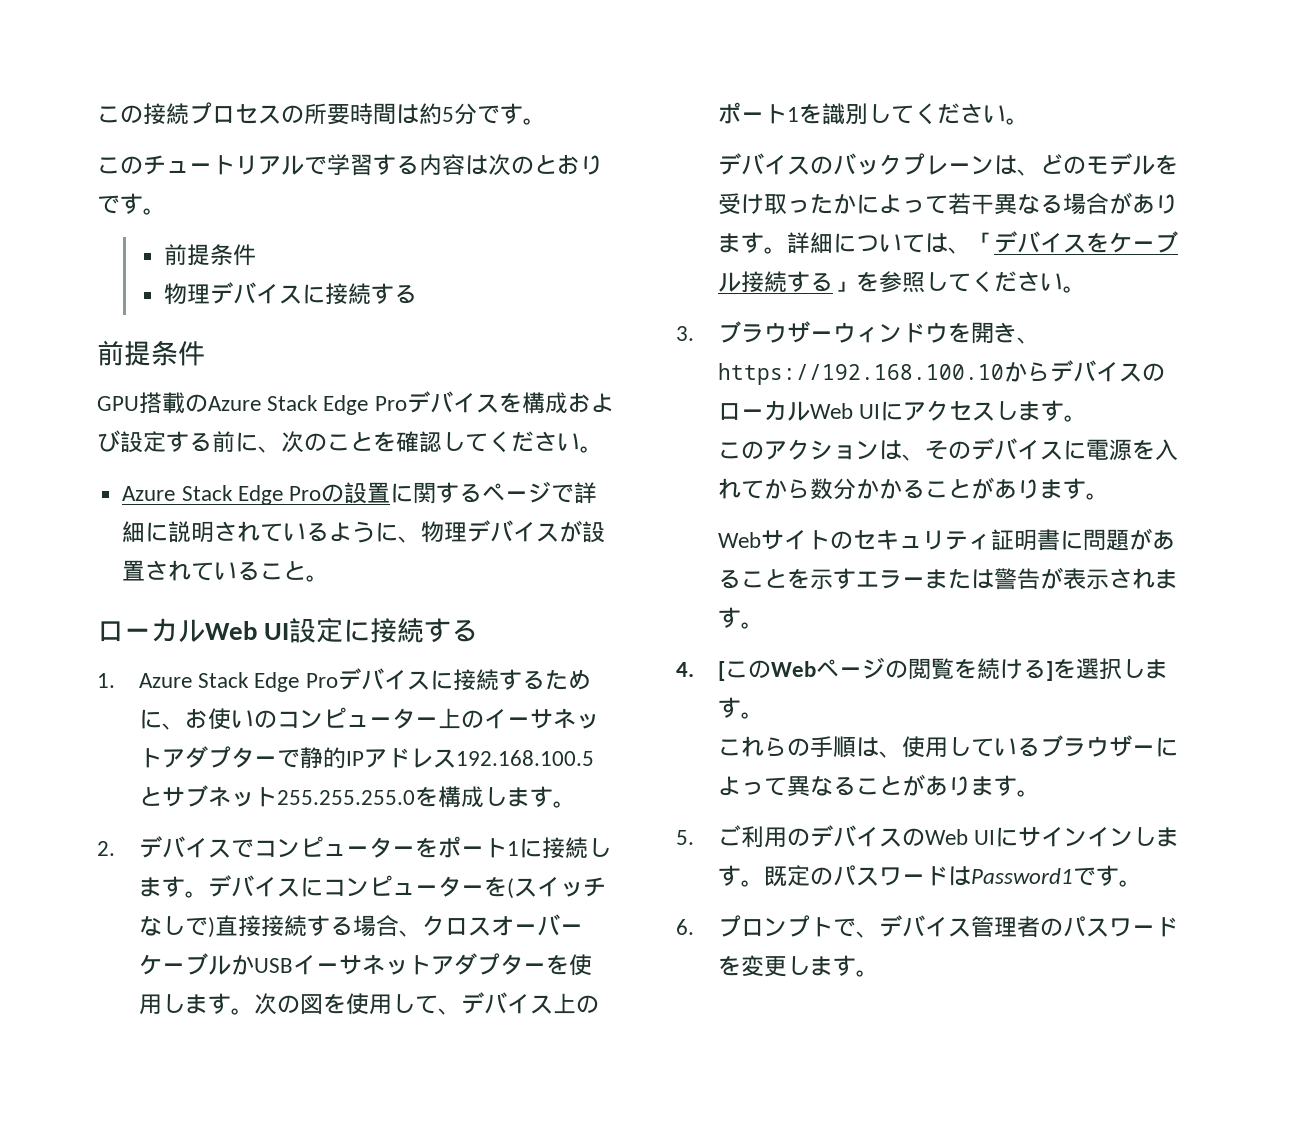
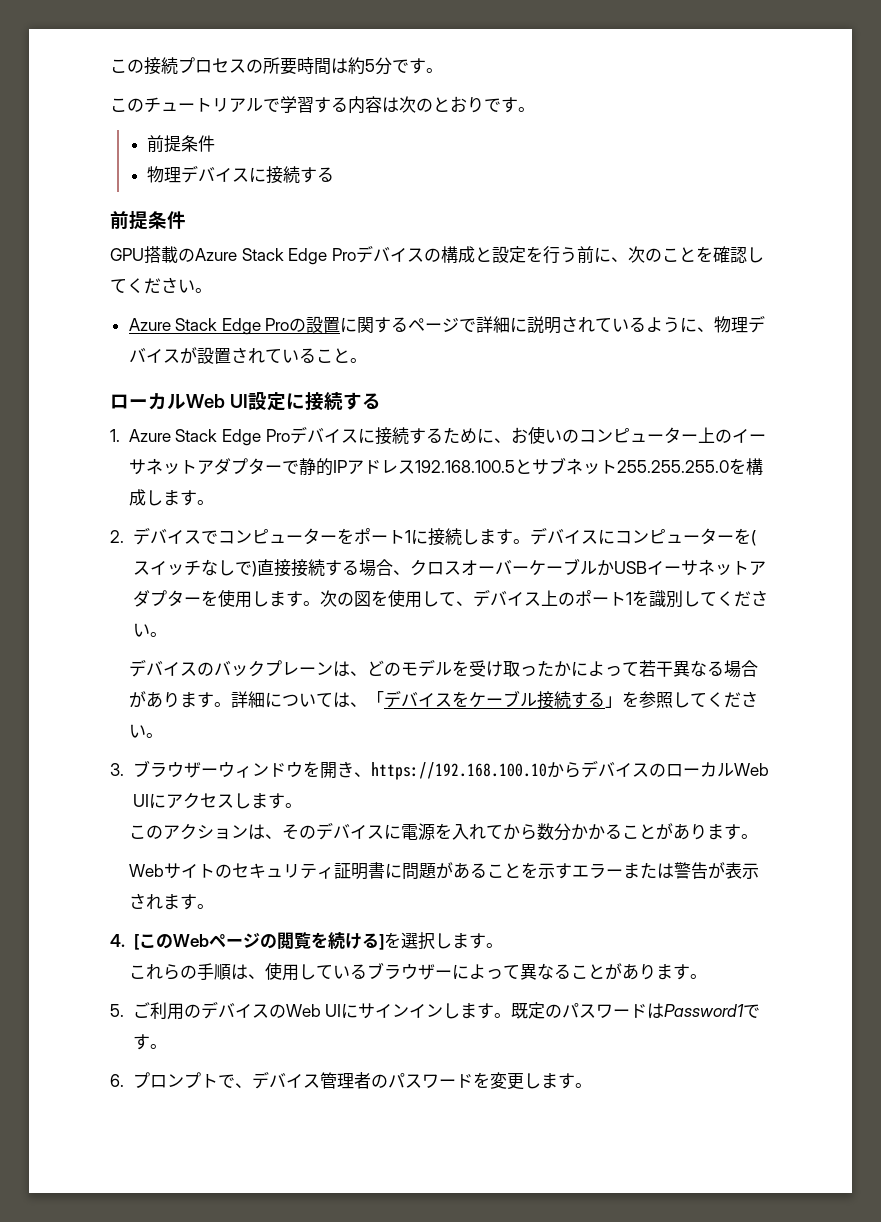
[498,392,614,414] [97,430,212,453] を構成および設定する -> [423,246,577,264] の構成と設定を行う

